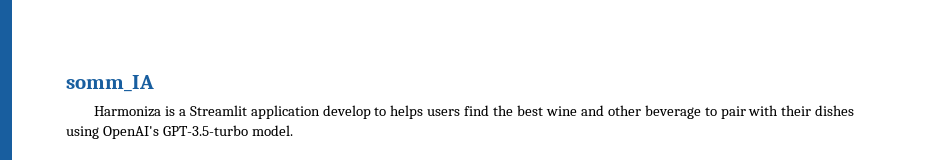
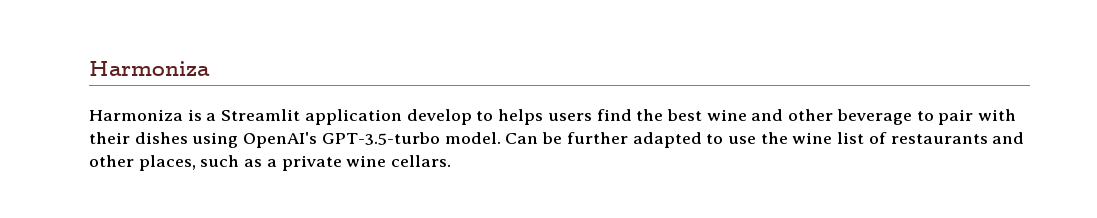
[66,75,154,92] somm_IA -> [89,61,210,76] Harmoniza
(293, 130) none -> [505,132,1025,148] [89,155,452,171] Can be further adapted to use the wine list of restaurants and other places, such as a private wine cellars.

